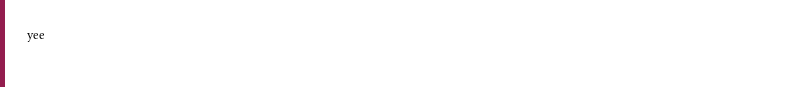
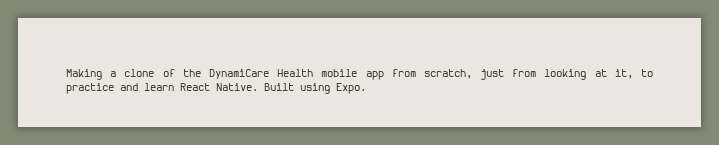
[27,33,45,42] yee -> [66,69,653,80] [66,83,366,94] Making a clone of the DynamiCare Health mobile app from scratch, just from looking at it, to practice and learn React Native. Built using Expo.

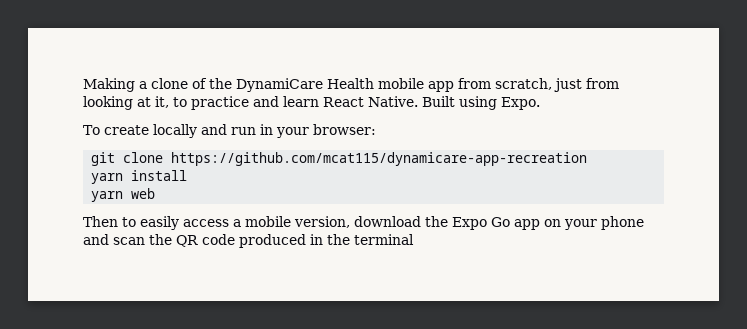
(366, 88) none -> [83,124,376,138] [91,152,588,166] [91,170,188,184] [91,188,156,202] [83,216,644,230] [83,234,414,248] // To create locally and run in your browser: // git clone https://github.com/mcat115/dynamicare-app-recreation // yarn install // yarn web // Then to easily access a mobile version, download the Expo Go app on your phone and scan the QR code produced in the terminal

